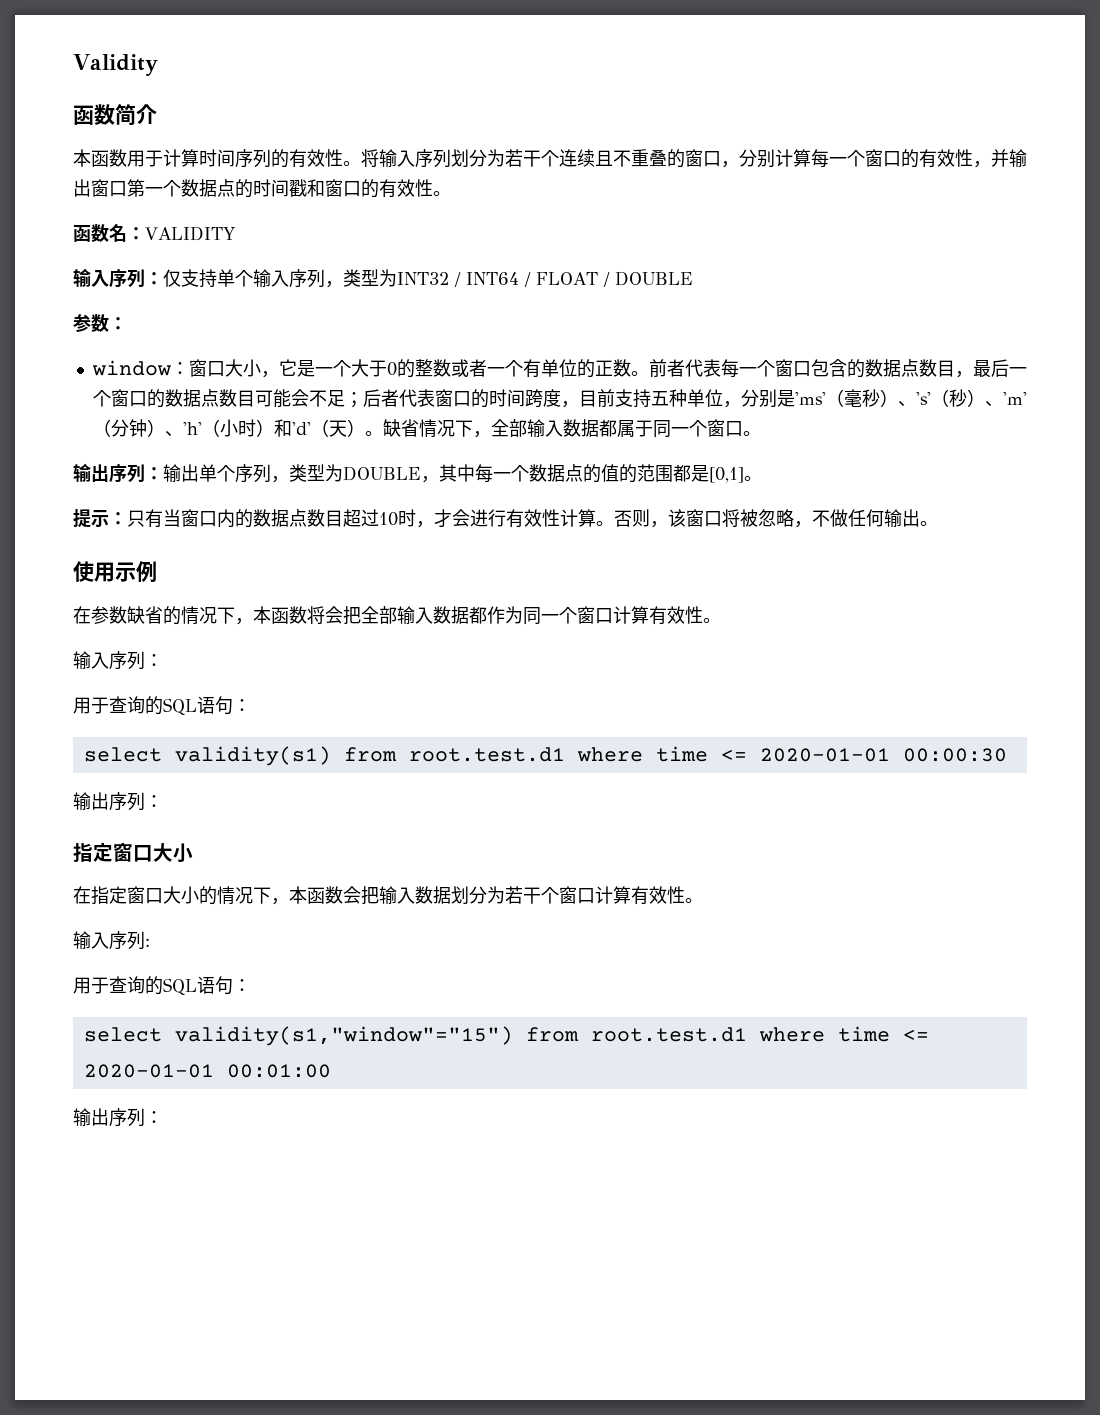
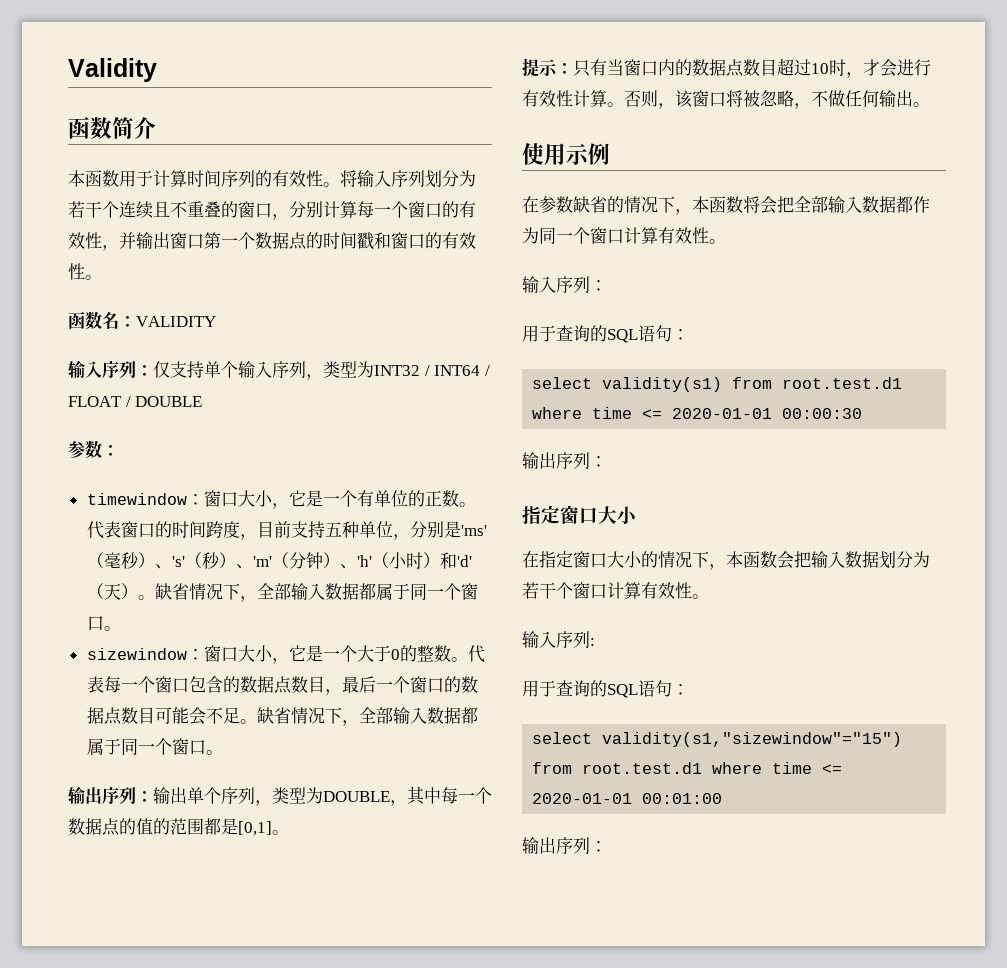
[91,359,1027,378] [92,389,399,408] window：窗口大小，它是一个大于0的整数或者一个有单位的正数。前者代表每一个窗口包含的数据点数目，最后一个窗口的数据点数目可能会不足；后者 -> [86,490,476,509] timewindow：窗口大小，它是一个有单位的正数。
(761, 433) none -> [86,645,485,664] [86,676,478,695] [86,707,478,726] [86,738,223,755] // sizewindow：窗口大小，它是一个大于0的整数。代表每一个窗口包含的数据点数目，最后一个窗口的数据点数目可能会不足。缺省情况下，全部输入数据都属于同一个窗口。
[174,1026,513,1046] validity(s1,"window"="15") -> [602,732,903,747] validity(s1,"sizewindow"="15")

